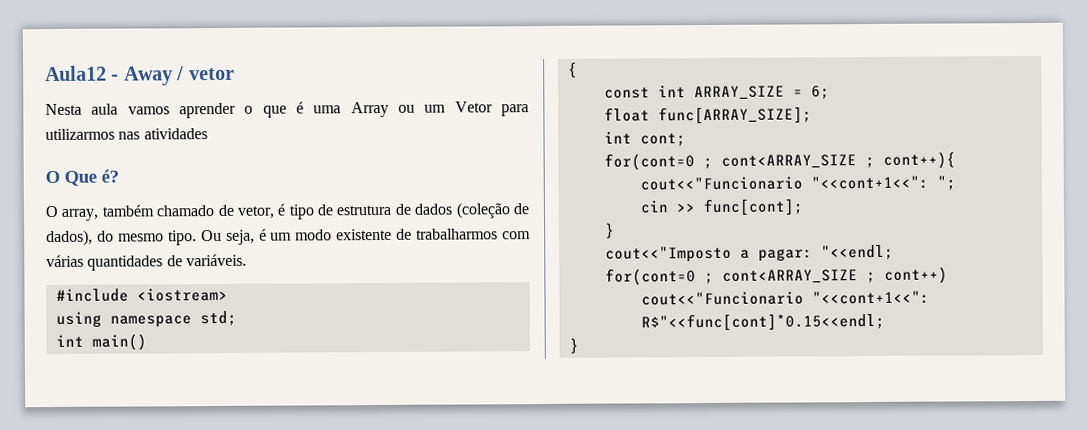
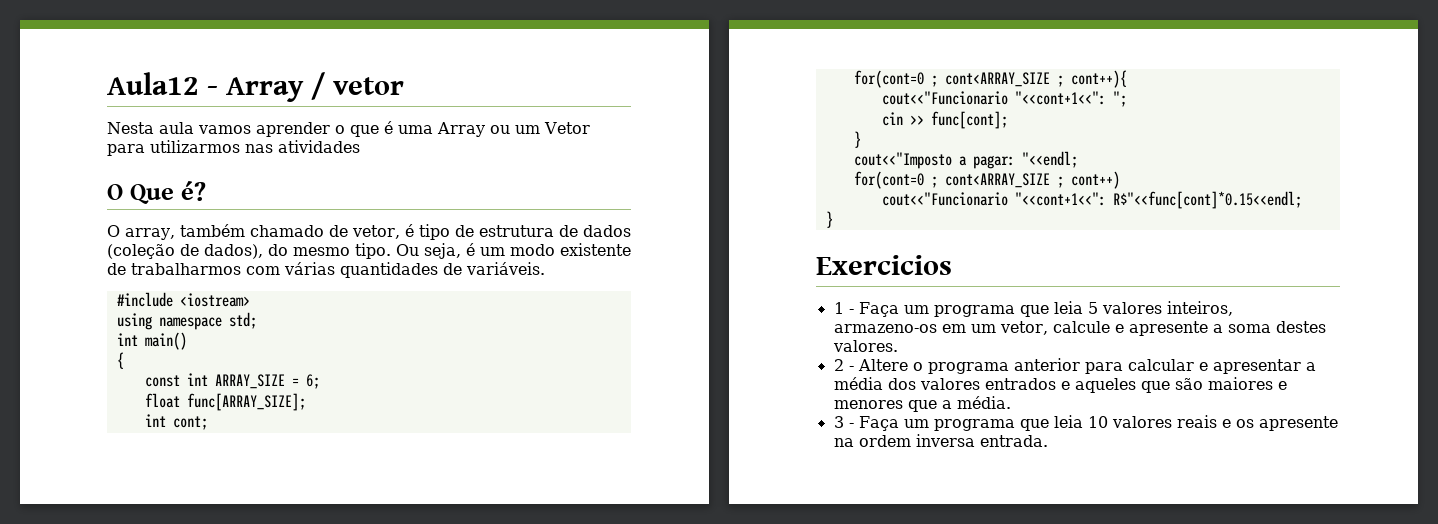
[123,66,173,86] Away -> [226,77,304,102] Array
(579, 345) none -> [816,255,952,275] [833,301,1233,317] [833,321,1326,336] [832,340,898,352] [833,358,1316,374] [833,377,1287,393] [833,396,1011,412] [833,415,1338,431] [833,434,1048,447] // Exercicios // 1 - Faça um programa que leia 5 valores inteiros, armazeno-os em um vetor, calcule e apresente a soma destes valores. // 2 - Altere o programa anterior para calcular e apresentar a média dos valores entrados e aqueles que são maiores e menores que a média. // 3 - Faça um programa que leia 10 valores reais e os apresente na ordem inversa entrada.

